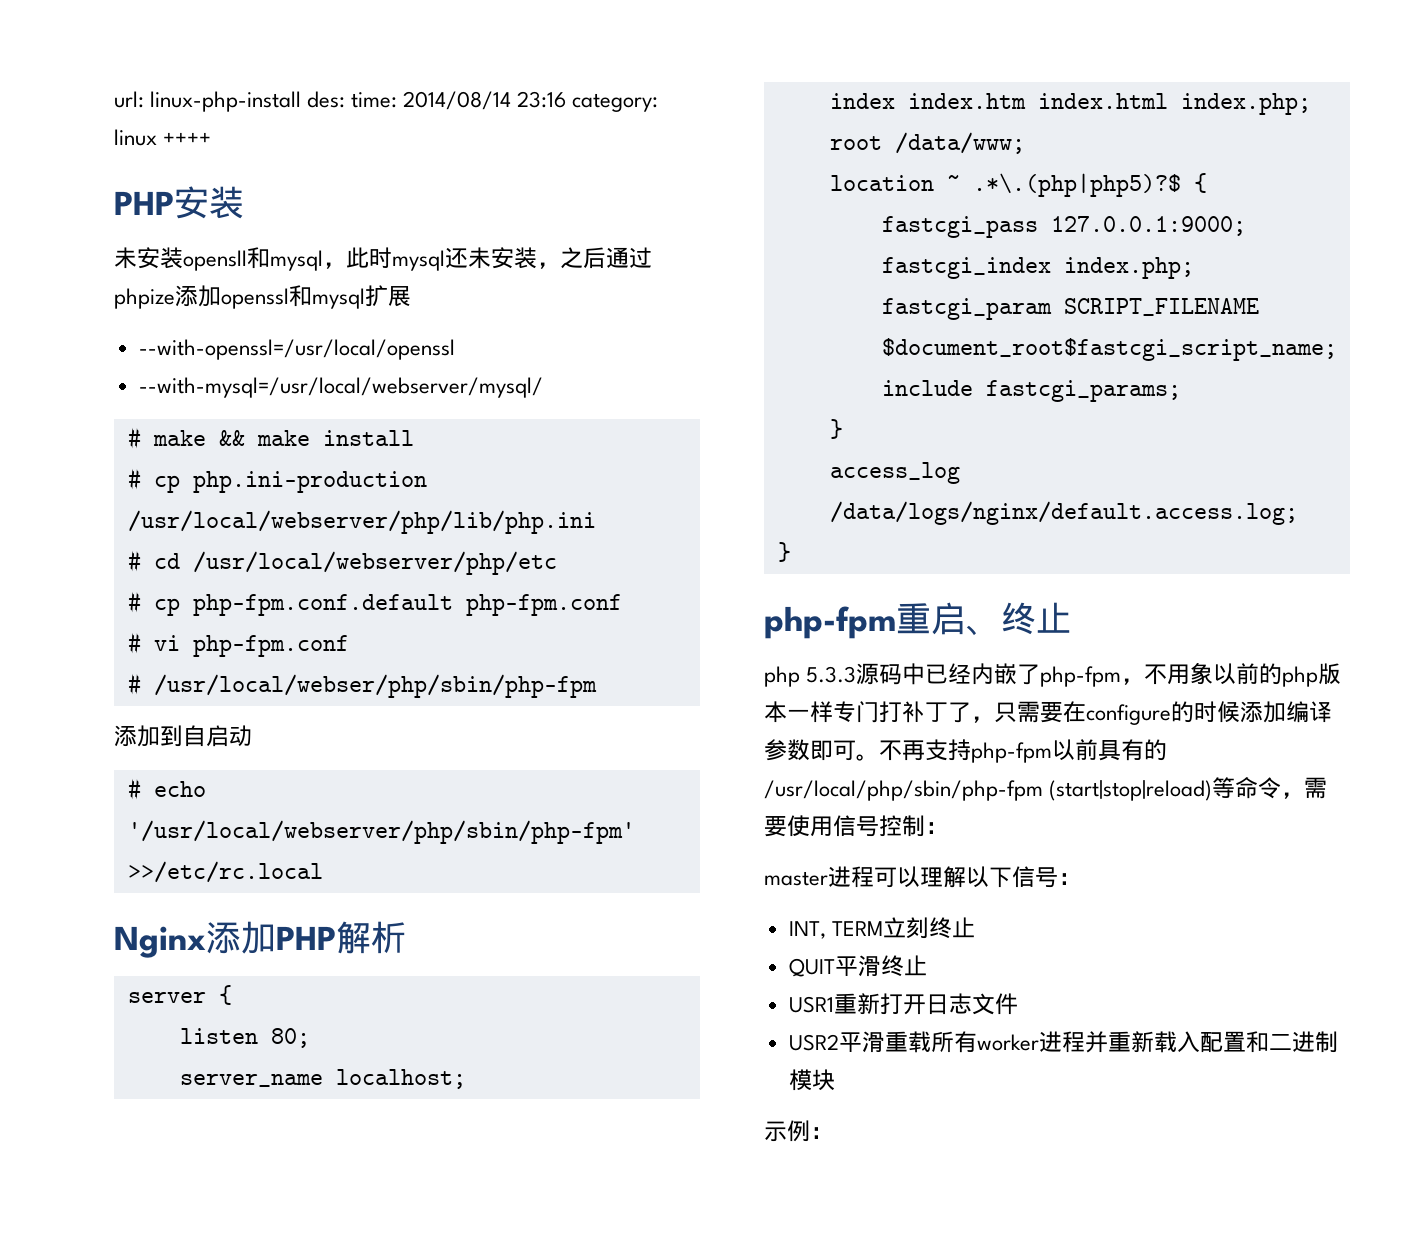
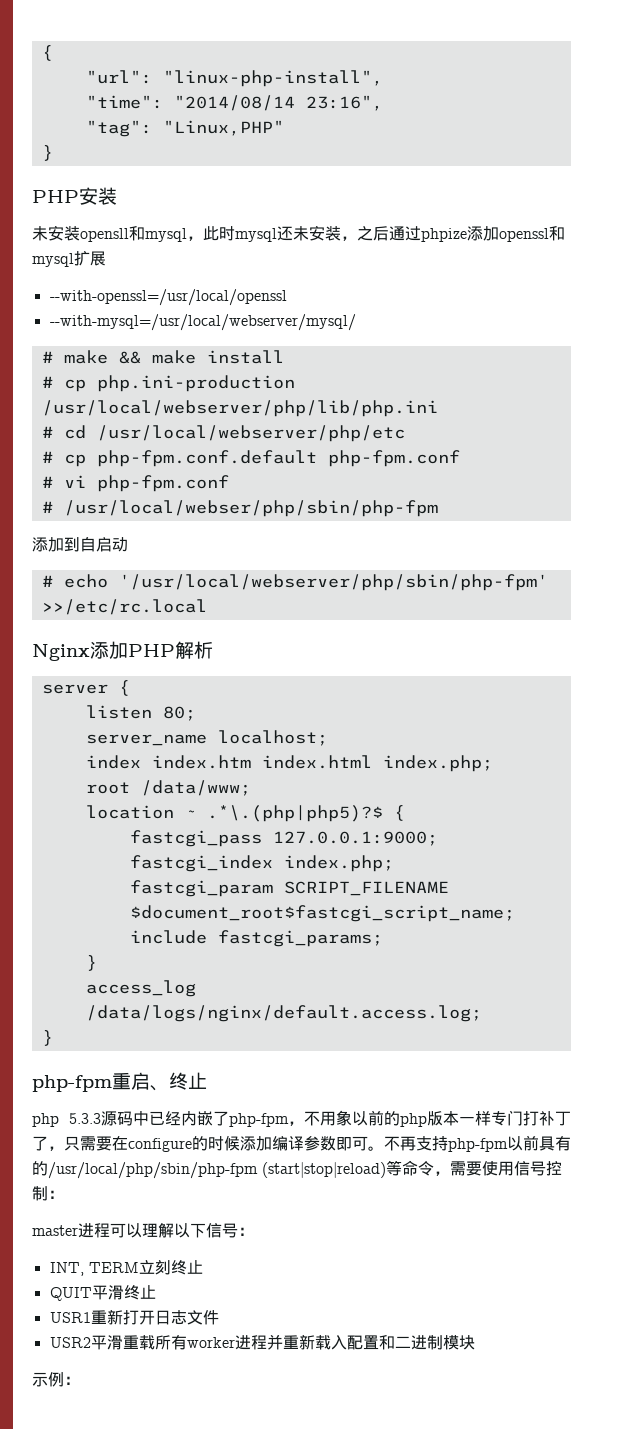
[114,91,659,112] [114,129,212,146] url: linux-php-install des: time: 2014/08/14 23:16 category: linux ++++ -> [41,45,53,61] [85,70,383,87] [85,95,383,111] [85,120,284,137] [41,145,53,161] { // "url": "linux-php-install", // "time": "2014/08/14 23:16", // "tag": "Linux,PHP" // }

